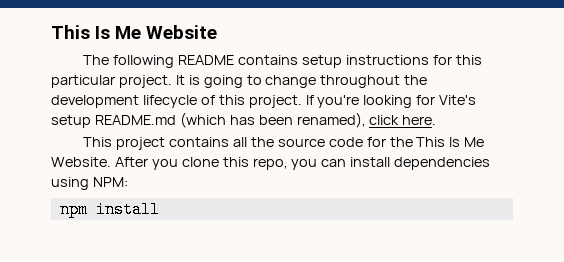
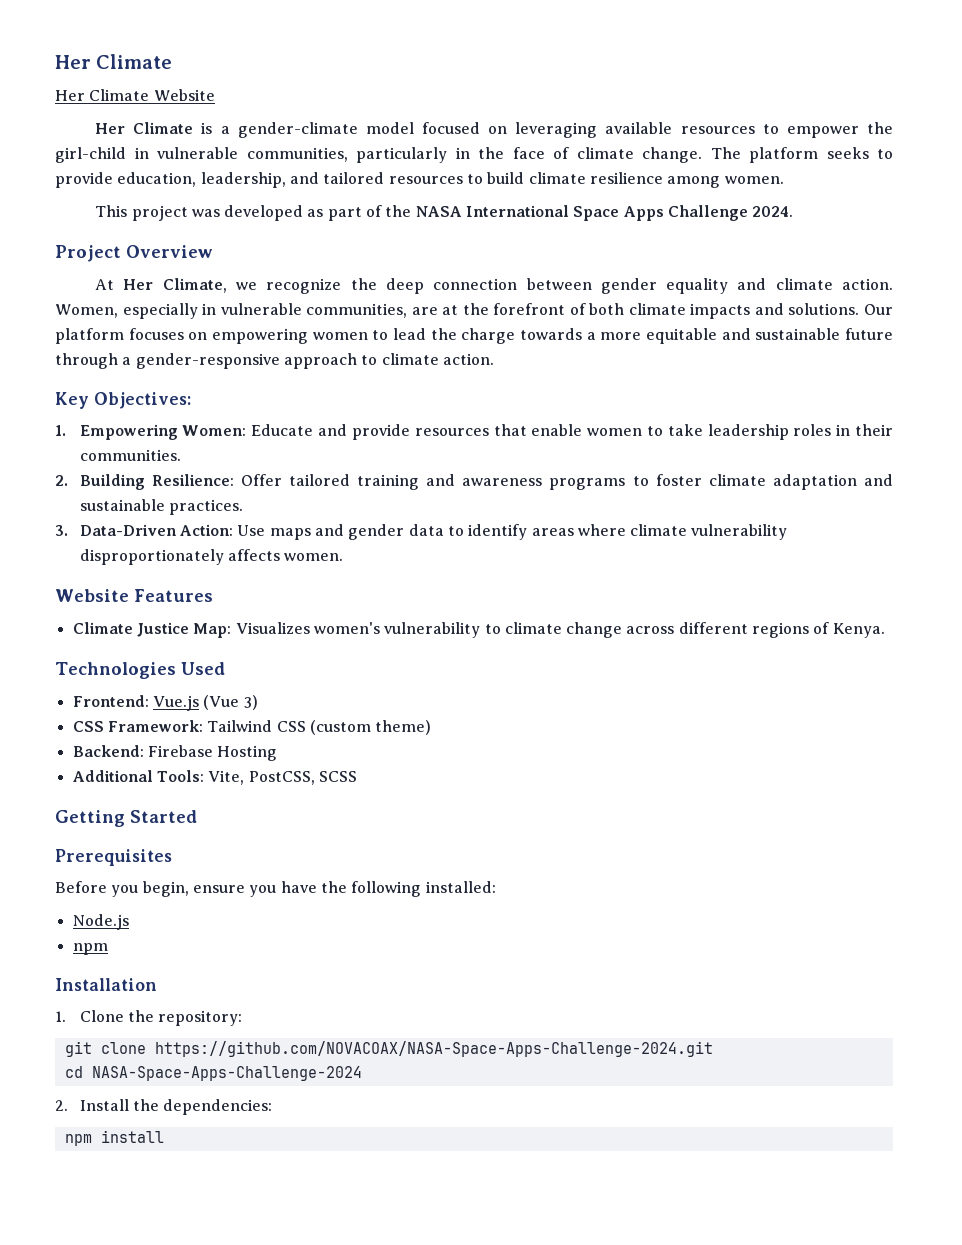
[51,25,218,39] [83,55,482,68] [51,75,428,88] [51,95,477,108] [51,112,437,128] [83,137,485,150] [51,157,491,170] [51,177,128,190] This Is Me Website // The following README contains setup instructions for this particular project. It is going to change throughout the development lifecycle of this project. If you're looking for Vite's setup README.md (which has been renamed), click here. // This project contains all the source code for the This Is Me Website. After you clone this repo, you can install dependencies using NPM: -> [55,54,173,69] [55,89,215,101] [95,122,893,138] [55,147,893,163] [55,172,784,188] [95,205,794,221] [55,245,213,262] [95,278,894,294] [55,303,893,319] [55,328,893,344] [55,353,494,369] [55,392,191,409] [55,424,893,440] [79,449,181,461] [55,474,894,490] [79,499,243,515] [55,524,788,540] [79,549,344,565] [55,589,213,602] [72,622,885,638] [55,662,225,679] [72,695,258,711] [72,720,432,735] [72,745,278,761] [72,770,357,785] [55,810,197,827] [55,849,172,866] [55,881,496,897] [72,914,129,930] [72,943,108,955] [55,978,157,991] [55,1010,243,1026] [64,1041,713,1057] [64,1066,362,1081] [55,1099,273,1115] Her Climate // Her Climate Website // Her Climate is a gender-climate model focused on leveraging available resources to empower the girl-child in vulnerable communities, particularly in the face of climate change. The platform seeks to provide education, leadership, and tailored resources to build climate resilience among women. // This project was developed as part of the NASA International Space Apps Challenge 2024. // Project Overview // At Her Climate, we recognize the deep connection between gender equality and climate action. Women, especially in vulnerable communities, are at the forefront of both climate impacts and solutions. Our platform focuses on empowering women to lead the charge towards a more equitable and sustainable future through a gender-responsive approach to climate action. // Key Objectives: // 1. Empowering Women: Educate and provide resources that enable women to take leadership roles in their communities. // 2. Building Resilience: Offer tailored training and awareness programs to foster climate adaptation and sustainable practices. // 3. Data-Driven Action: Use maps and gender data to identify areas where climate vulnerability disproportionately affects women. // Website Features // Climate Justice Map: Visualizes women's vulnerability to climate change across different regions of Kenya. // Technologies Used // Frontend: Vue.js (Vue 3) // CSS Framework: Tailwind CSS (custom theme) // Backend: Firebase Hosting // Additional Tools: Vite, PostCSS, SCSS // Getting Started // Prerequisites // Before you begin, ensure you have the following installed: // Node.js // npm // Installation // 1. Clone the repository: // git clone https://github.com/NOVACOAX/NASA-Space-Apps-Challenge-2024.git // cd NASA-Space-Apps-Challenge-2024 // 2. Install the dependencies:

